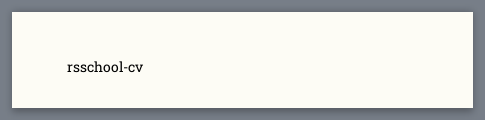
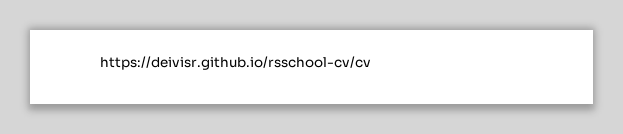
[67,61,144,73] rsschool-cv -> [100,56,371,70] https://deivisr.github.io/rsschool-cv/cv

